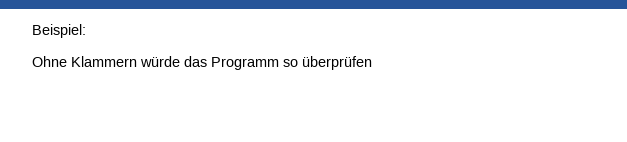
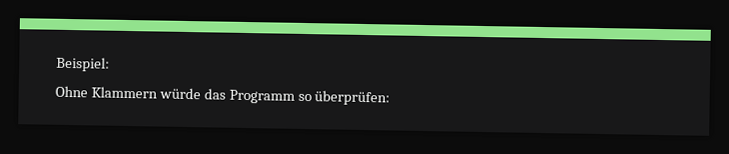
[302,56,372,70] überprüfen -> [314,90,391,106] überprüfen:

